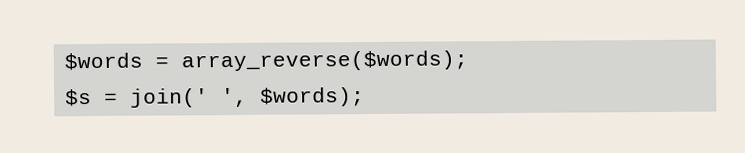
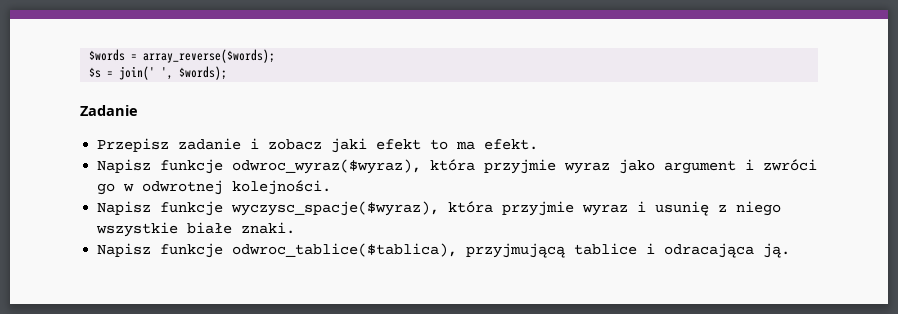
(366, 97) none -> [80,105,138,116] [97,138,539,153] [97,159,818,174] [97,180,332,195] [97,201,782,216] [96,222,296,237] [97,243,791,258] // Zadanie // Przepisz zadanie i zobacz jaki efekt to ma efekt. // Napisz funkcje odwroc_wyraz($wyraz), która przyjmie wyraz jako argument i zwróci go w odwrotnej kolejności. // Napisz funkcje wyczysc_spacje($wyraz), która przyjmie wyraz i usunię z niego wszystkie białe znaki. // Napisz funkcje odwroc_tablice($tablica), przyjmującą tablice i odracająca ją.

